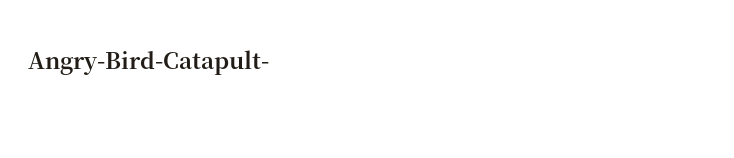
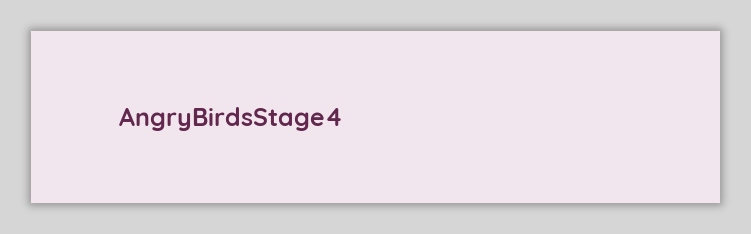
[28,50,269,75] Angry-Bird-Catapult- -> [119,107,343,131] AngryBirdsStage4

